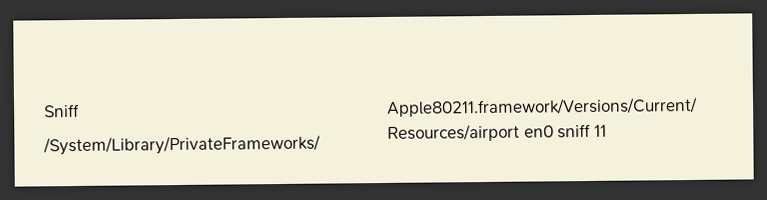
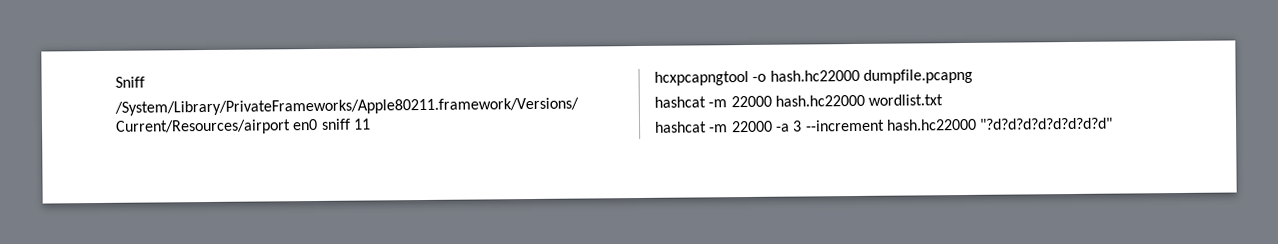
(607, 130) none -> [654,68,973,86] [654,94,944,108] [654,117,1114,133] // hcxpcapngtool -o hash.hc22000 dumpfile.pcapng // hashcat -m 22000 hash.hc22000 wordlist.txt // hashcat -m 22000 -a 3 --increment hash.hc22000 "?d?d?d?d?d?d?d?d"

